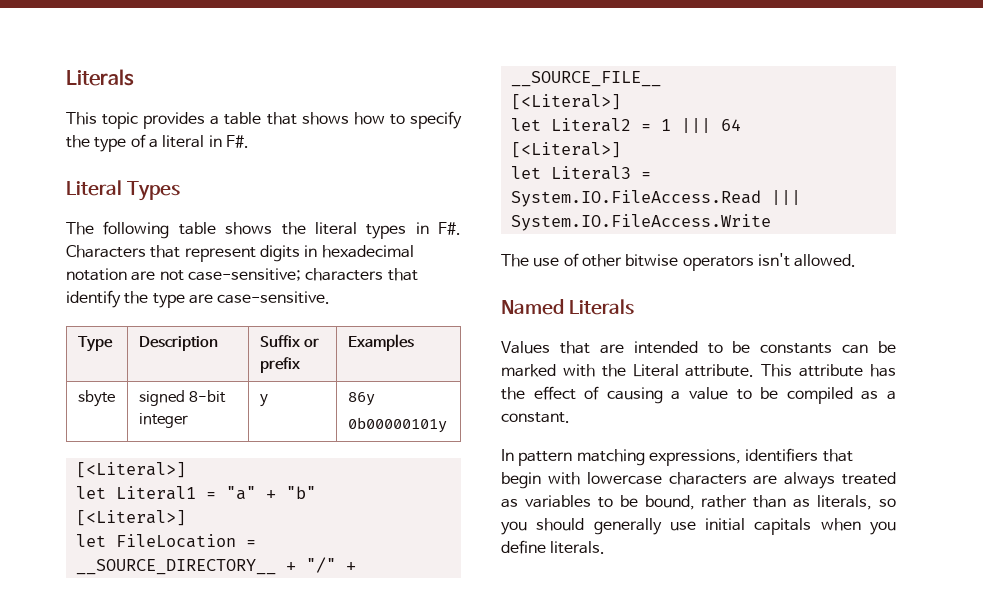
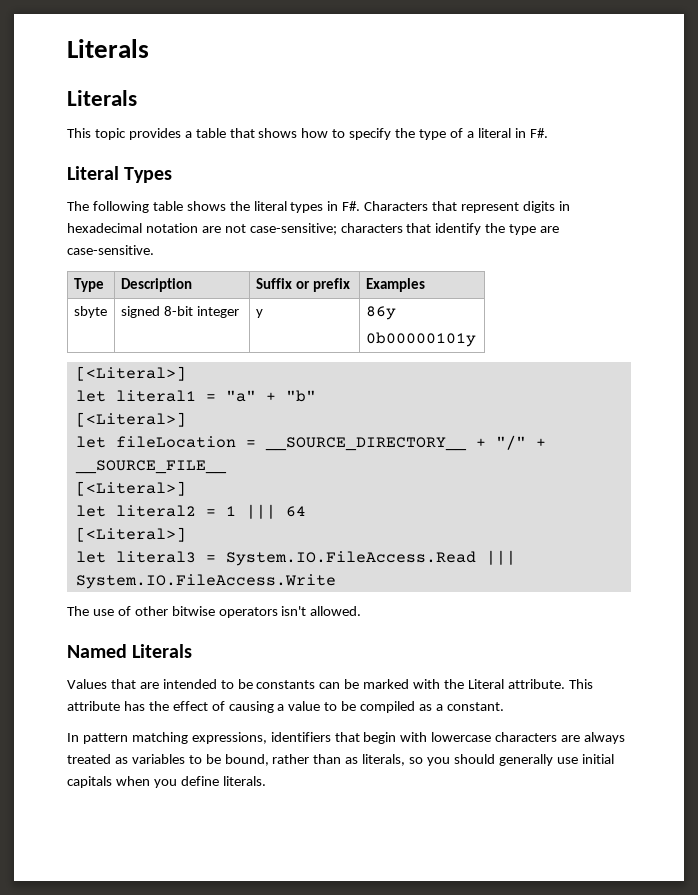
[66,69,134,86] Literals -> [67,39,149,58] [67,90,137,106] Literals // Literals
[115,486,196,500] Literal1 -> [115,390,196,402] literal1
[115,534,236,548] FileLocation -> [115,436,236,448] fileLocation
[550,118,631,132] Literal2 -> [115,505,196,517] literal2
[550,166,631,180] Literal3 -> [115,551,196,563] literal3

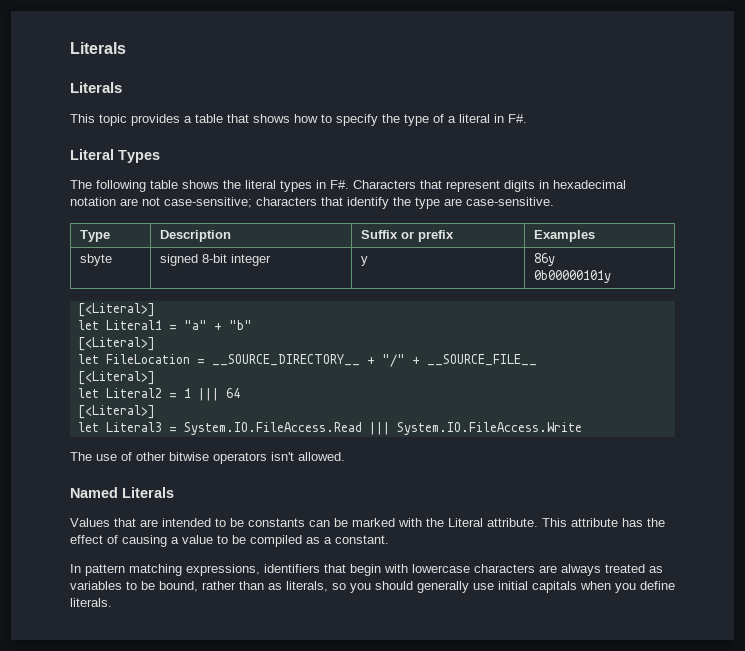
[115,390,196,402] literal1 -> [105,320,162,330] Literal1
[115,436,236,448] fileLocation -> [105,354,190,364] FileLocation
[115,505,196,517] literal2 -> [105,388,162,398] Literal2
[115,551,196,563] literal3 -> [105,422,162,432] Literal3

